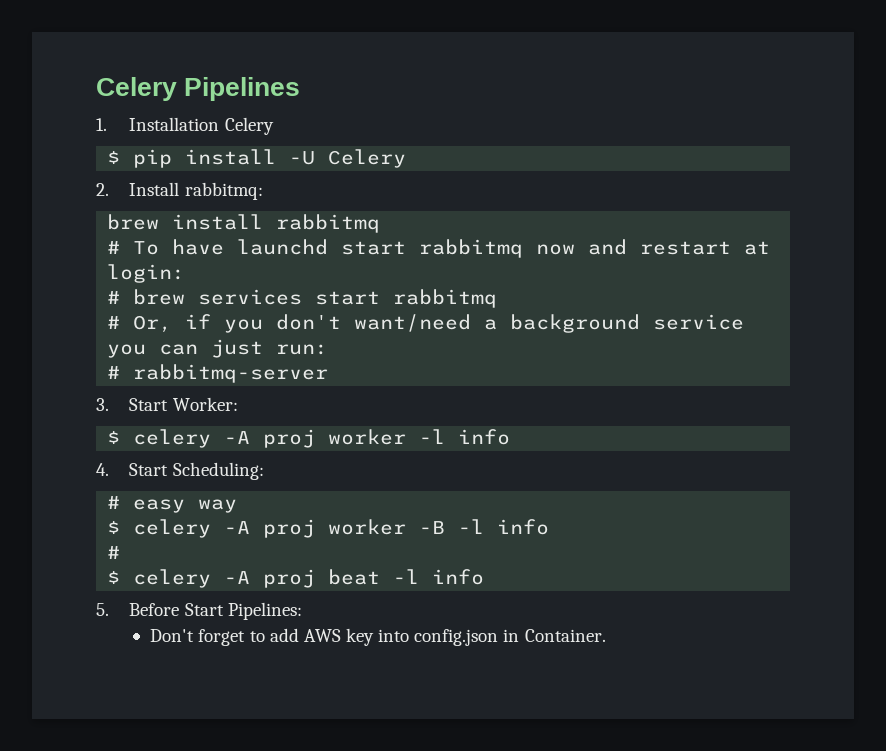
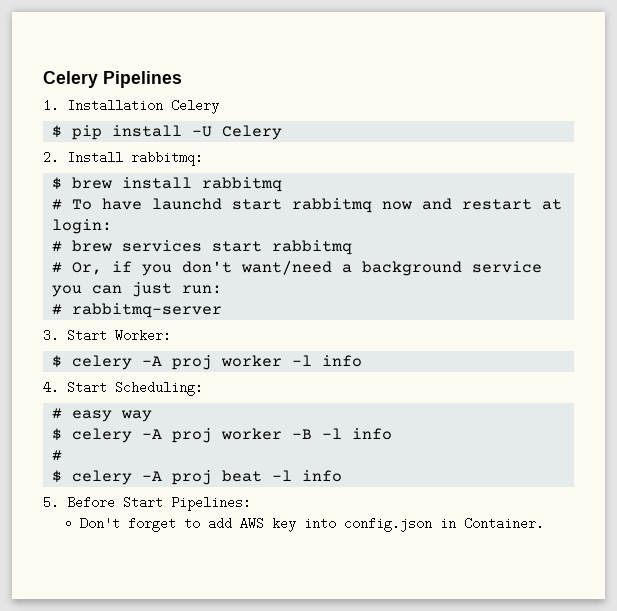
(263, 191) none -> [52,177,63,190] $

